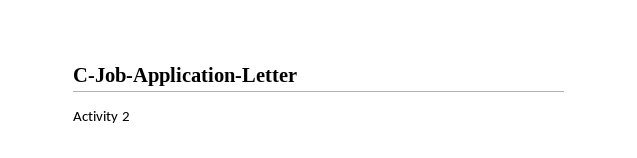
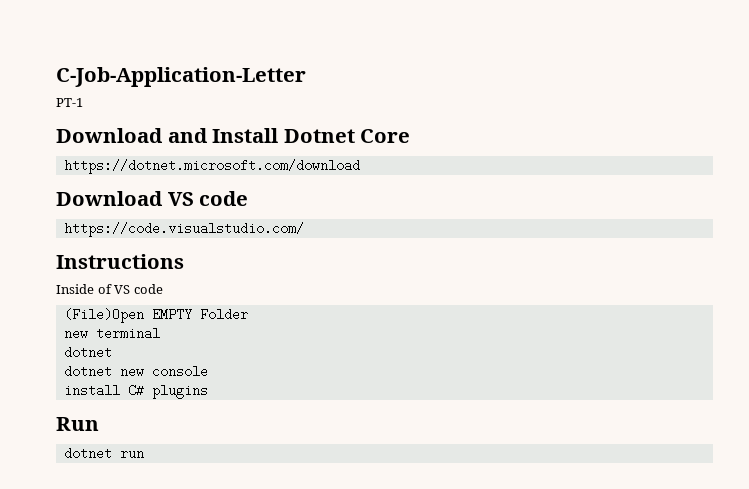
[73,111,130,123] Activity 2 -> [56,98,83,107] [56,128,411,143] [63,159,360,174] [56,191,249,206] [63,222,304,237] [56,254,184,269] [56,284,163,294] [63,308,248,323] [63,327,160,340] [63,346,112,359] [63,365,208,378] [63,384,208,399] [56,417,99,431] [63,447,144,460] PT-1 // Download and Install Dotnet Core // https://dotnet.microsoft.com/download // Download VS code // https://code.visualstudio.com/ // Instructions // Inside of VS code // (File)Open EMPTY Folder // new terminal // dotnet // dotnet new console // install C# plugins // Run // dotnet run

